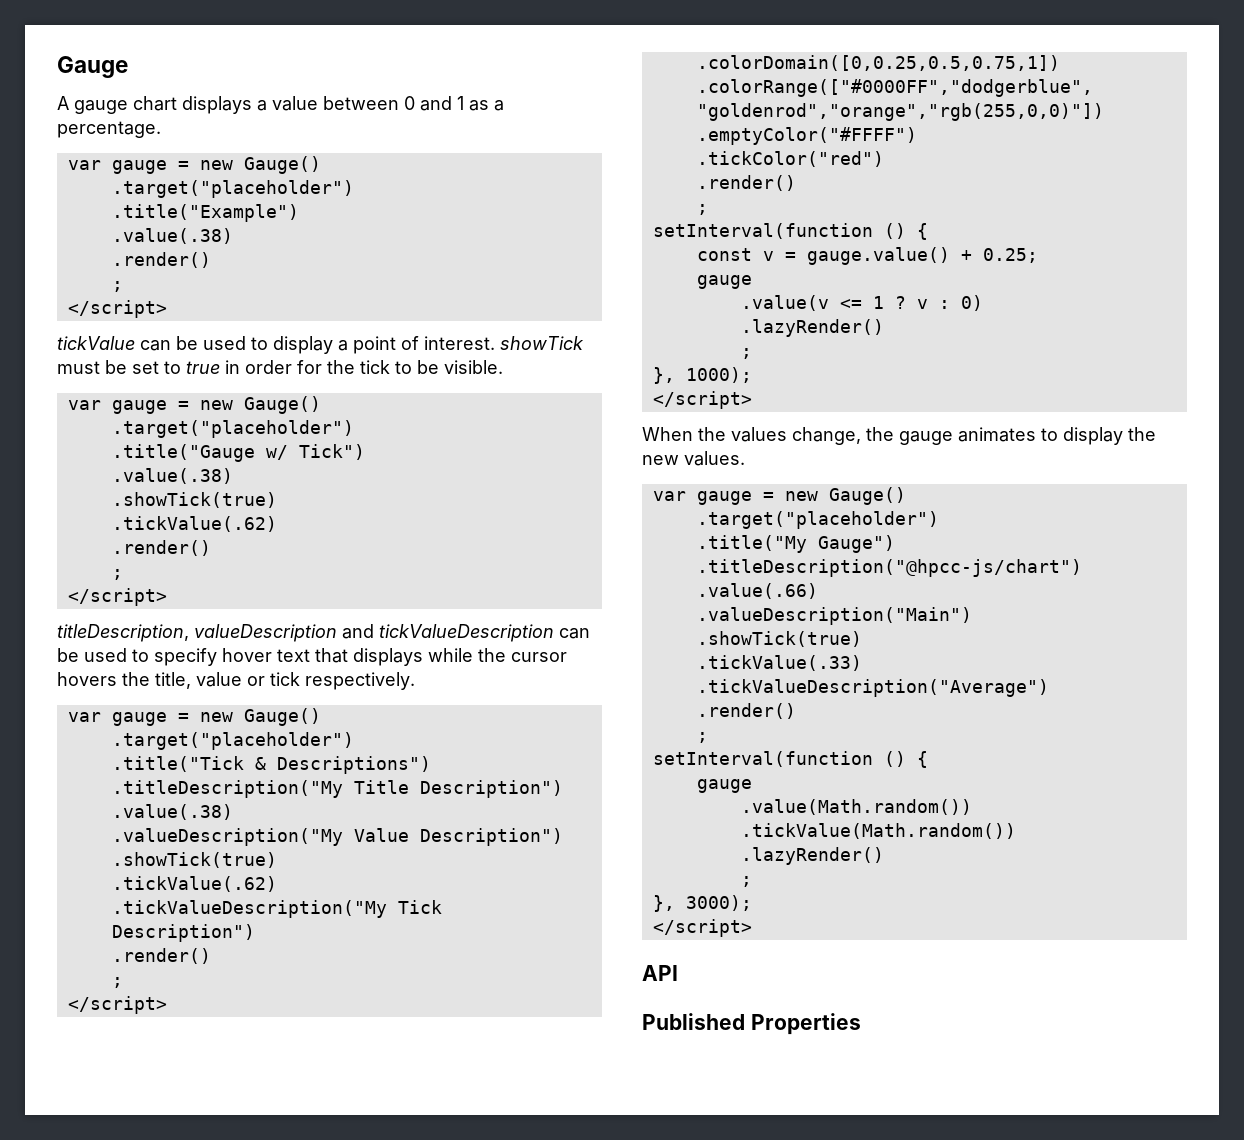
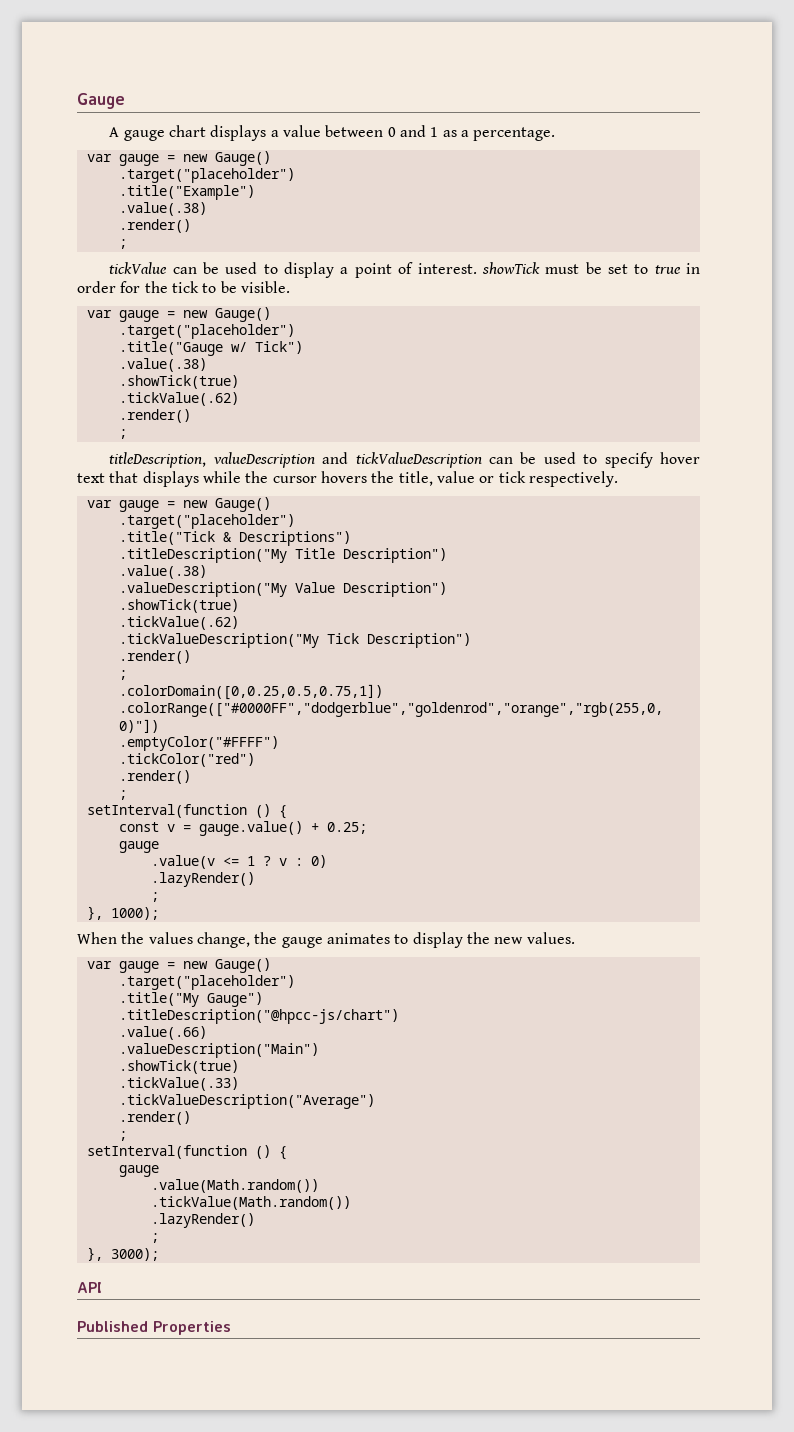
[67,300,167,318] // </script> -> (127, 244) none
[67,588,167,606] // </script> -> (127, 434) none
[67,996,167,1014] // </script> -> (127, 675) none
[652,391,752,409] // </script> -> (159, 913) none
[652,919,752,937] // </script> -> (159, 1254) none

